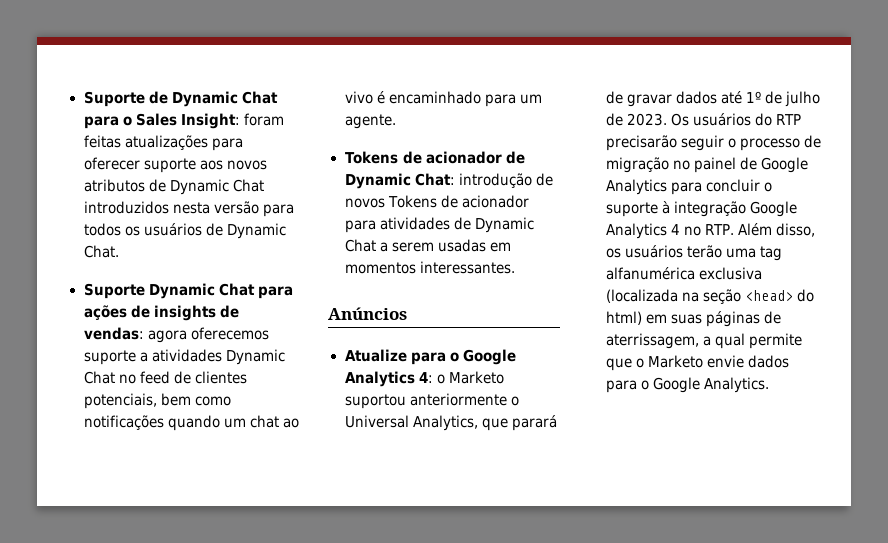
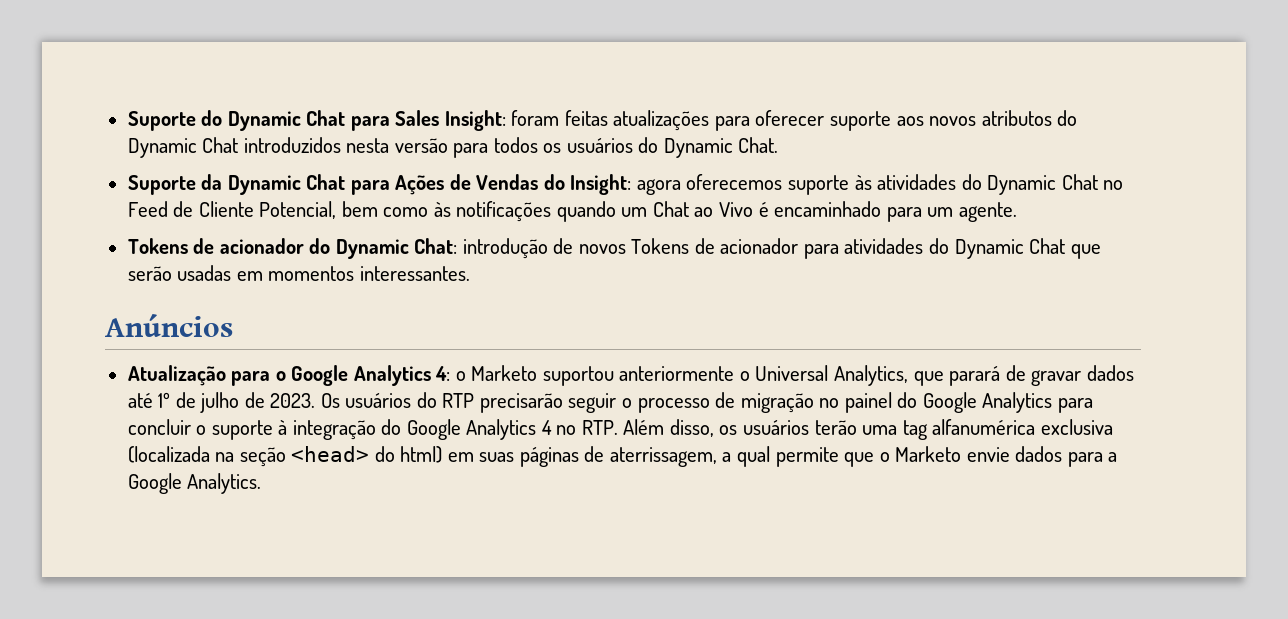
[83,91,278,107] [83,116,132,129] Suporte de Dynamic Chat para o -> [127,110,390,131] Suporte do Dynamic Chat para
[148,179,166,192] de -> [1057,110,1078,126] do
[205,223,223,236] de -> [638,137,659,153] do
[148,283,293,299] [83,305,239,321] [83,327,269,343] [83,349,285,365] [83,371,247,384] [83,393,157,409] Dynamic Chat para ações de insights de vendas: agora oferecemos suporte a atividades Dynamic Chat no feed de clientes potenciais, -> [201,174,1124,195] [127,201,337,219] da Dynamic Chat para Ações de Vendas do Insight: agora oferecemos suporte às atividades do Dynamic Chat no Feed de Cliente Potencial,
(231, 401) none -> [433,202,451,217] às
[249,415,299,428] [344,91,373,104] chat ao vivo -> [652,201,753,217] Chat ao Vivo
[505,151,525,164] de -> [309,238,331,254] do
[453,217,534,233] [344,239,434,252] de Dynamic Chat a serem -> [928,238,1101,259] [127,266,172,281] do Dynamic Chat que serão
[344,349,407,362] Atualize -> [127,365,226,386] Atualização
[739,157,757,170] de -> [897,392,918,408] do
(746, 209) none -> [381,419,402,435] do
[640,380,649,390] o -> [1108,452,1118,462] a

